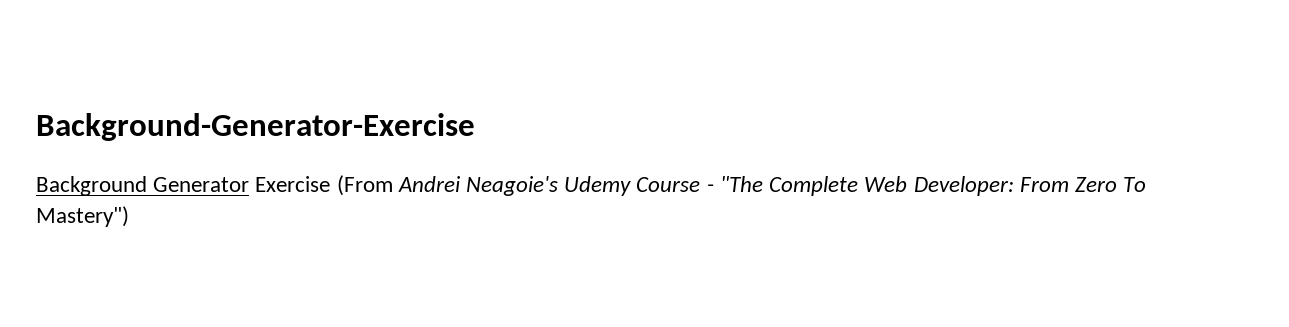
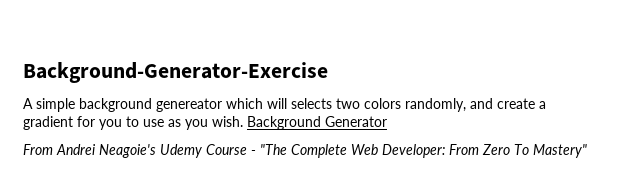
(475, 127) none -> [23,98,546,112] [23,116,243,130] A simple background genereator which will selects two colors randomly, and create a gradient for you to use as you wish.
[255,175,393,196] Exercise (From -> [23,144,53,155] // From
[36,206,129,227] Mastery") -> [533,144,587,158] Mastery"

